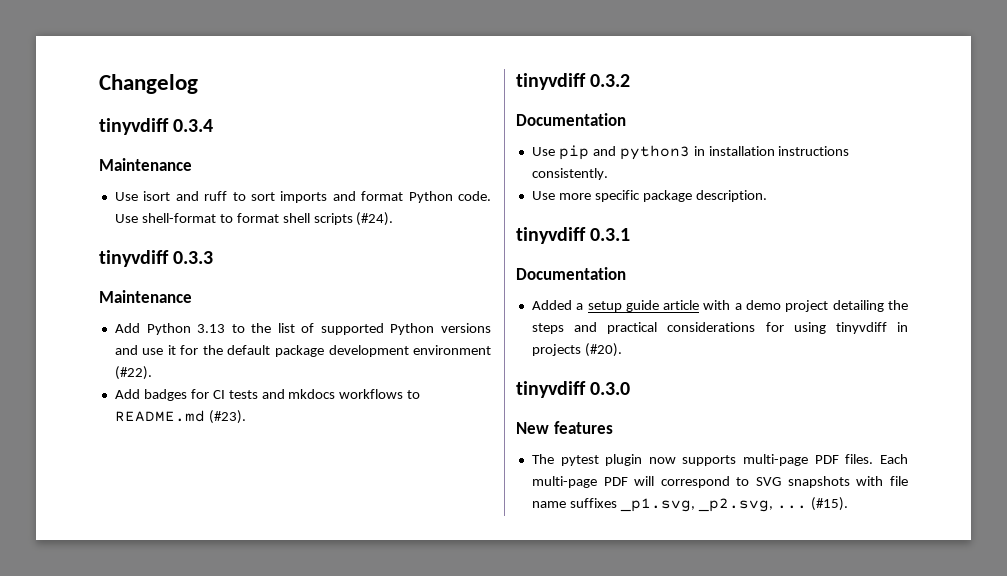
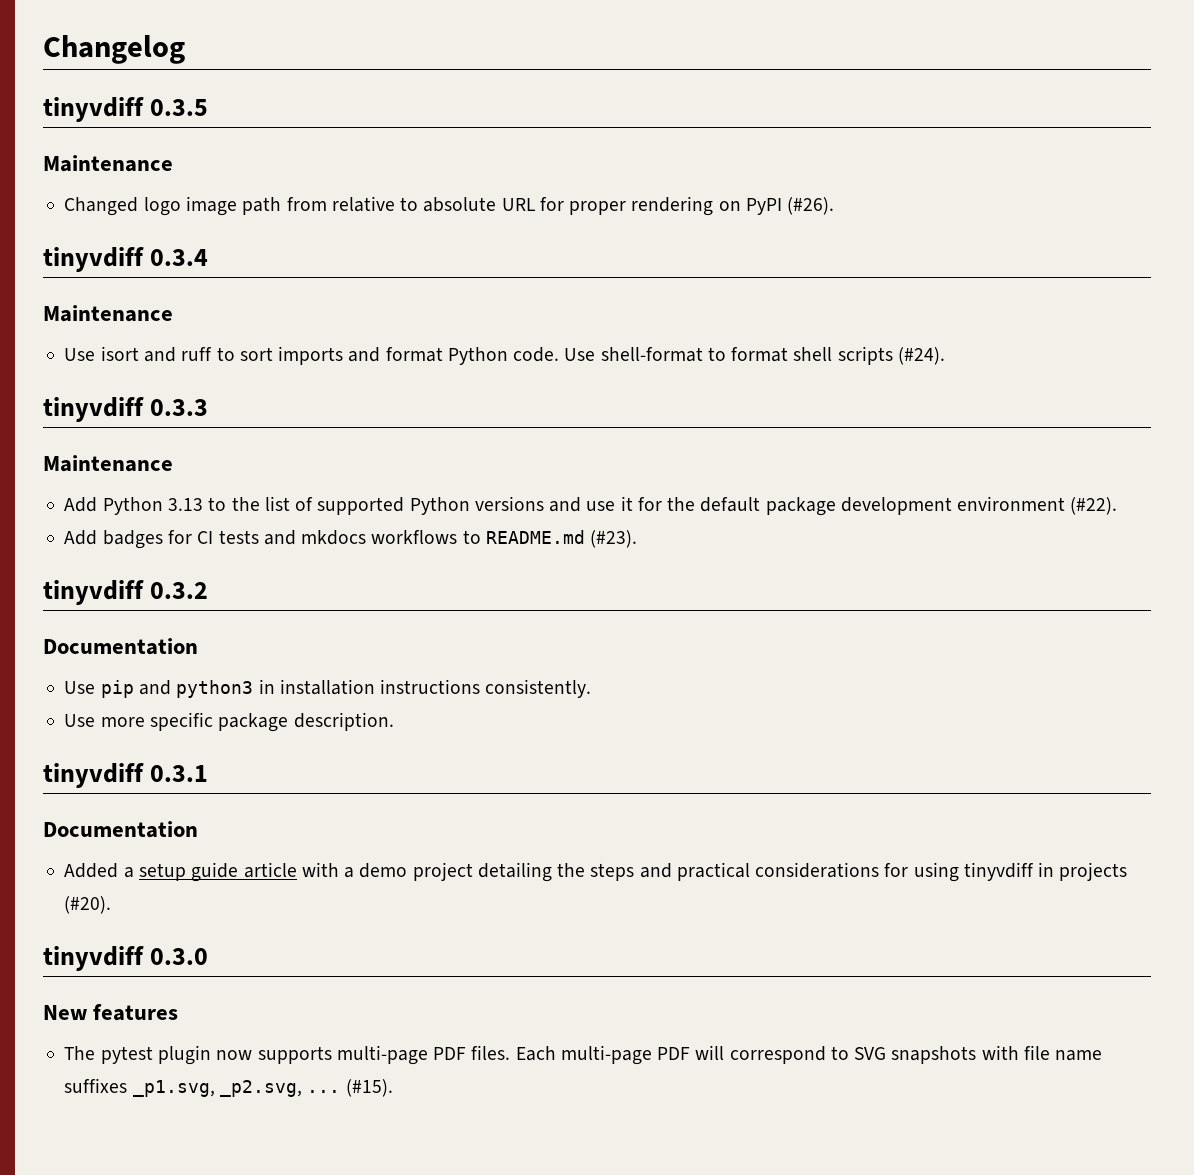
(198, 84) none -> [43,97,209,122] [43,155,173,172] [64,196,835,216] // tinyvdiff 0.3.5 // Maintenance // Changed logo image path from relative to absolute URL for proper rendering on PyPI (#26).

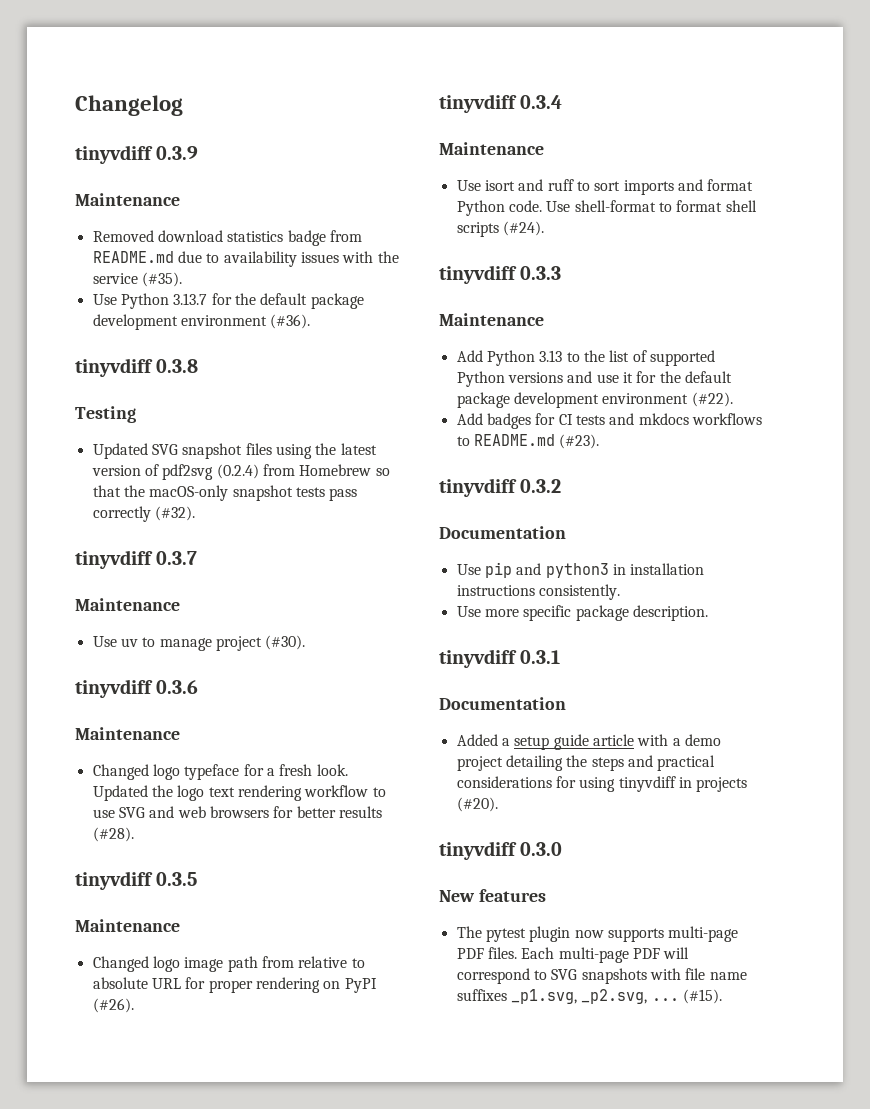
(185, 49) none -> [75,145,199,164] [75,193,180,206] [92,230,362,246] [92,251,399,267] [92,272,182,287] [92,293,364,309] [92,314,311,330] [75,358,199,377] [75,406,136,423] [92,443,377,459] [91,464,390,480] [92,485,358,501] [92,506,195,522] [75,550,198,569] [75,598,180,611] [92,635,306,651] [75,679,199,698] [75,727,180,740] [92,764,348,780] [92,785,386,801] [92,806,382,818] [92,827,134,842] // tinyvdiff 0.3.9 // Maintenance // Removed download statistics badge from README.md due to availability issues with the service (#35). // Use Python 3.13.7 for the default package development environment (#36). // tinyvdiff 0.3.8 // Testing // Updated SVG snapshot files using the latest version of pdf2svg (0.2.4) from Homebrew so that the macOS-only snapshot tests pass correctly (#32). // tinyvdiff 0.3.7 // Maintenance // Use uv to manage project (#30). // tinyvdiff 0.3.6 // Maintenance // Changed logo typeface for a fresh look. Updated the logo text rendering workflow to use SVG and web browsers for better results (#28).

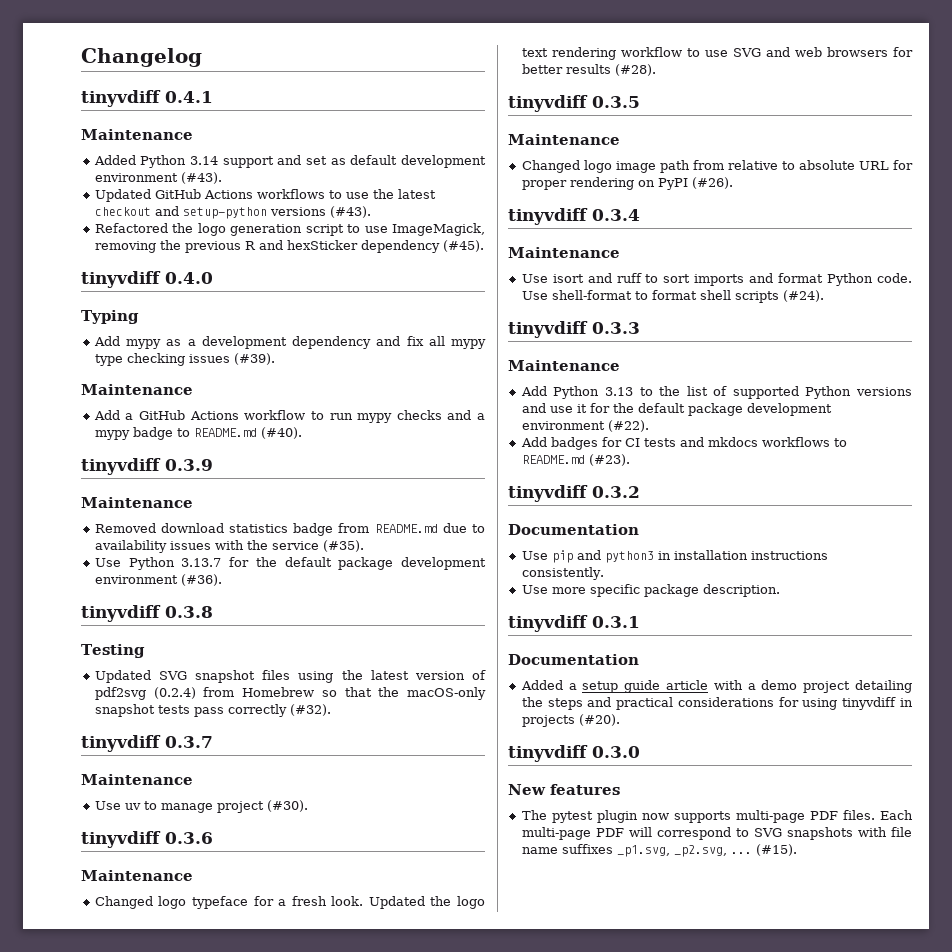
(183, 105) none -> [81,90,213,107] [81,129,193,140] [93,155,486,168] [94,172,222,184] [94,189,436,202] [94,206,371,219] [94,223,486,236] [94,240,484,253] [81,271,213,288] [81,310,139,324] [93,336,486,349] [94,353,275,366] [81,384,193,395] [93,410,485,423] [94,427,302,440] // tinyvdiff 0.4.1 // Maintenance // Added Python 3.14 support and set as default development environment (#43). // Updated GitHub Actions workflows to use the latest checkout and setup-python versions (#43). // Refactored the logo generation script to use ImageMagick, removing the previous R and hexSticker dependency (#45). // tinyvdiff 0.4.0 // Typing // Add mypy as a development dependency and fix all mypy type checking issues (#39). // Maintenance // Add a GitHub Actions workflow to run mypy checks and a mypy badge to README.md (#40).

